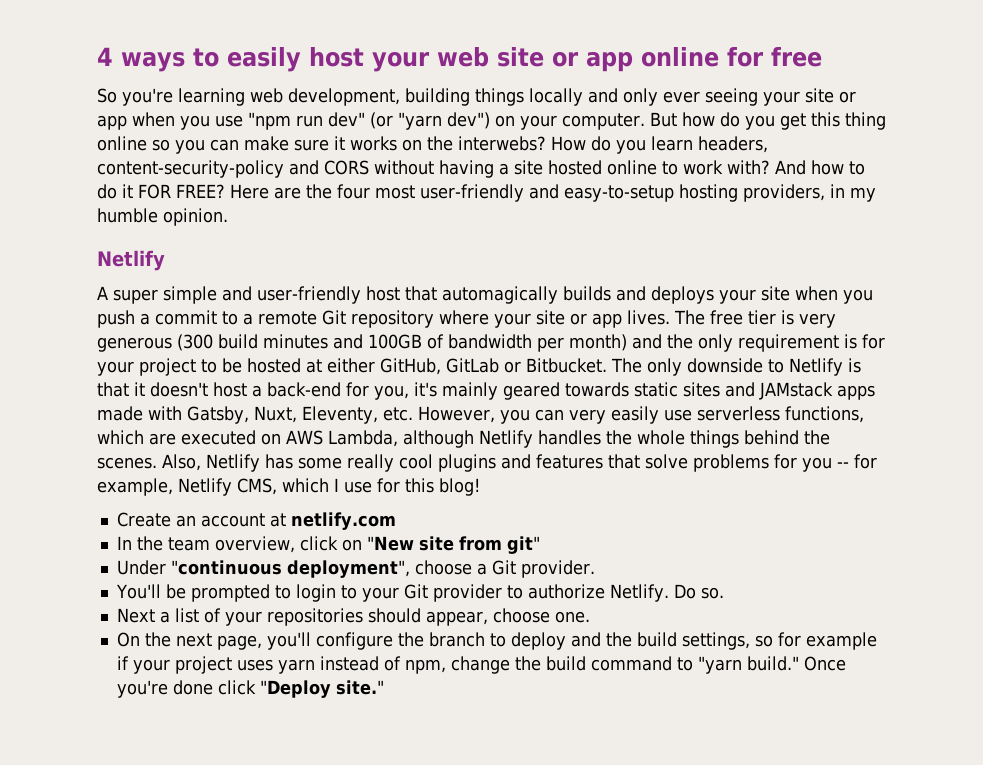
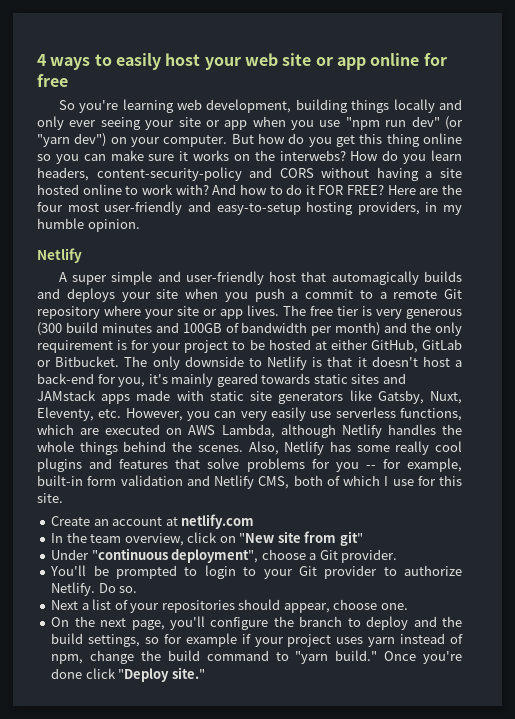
(182, 413) none -> [209,390,372,404] static site generators like
[178,478,277,496] Netlify CMS, -> [37,475,340,489] built-in form validation and Netlify CMS, both of
[439,478,480,496] blog! -> [37,493,63,503] site.

